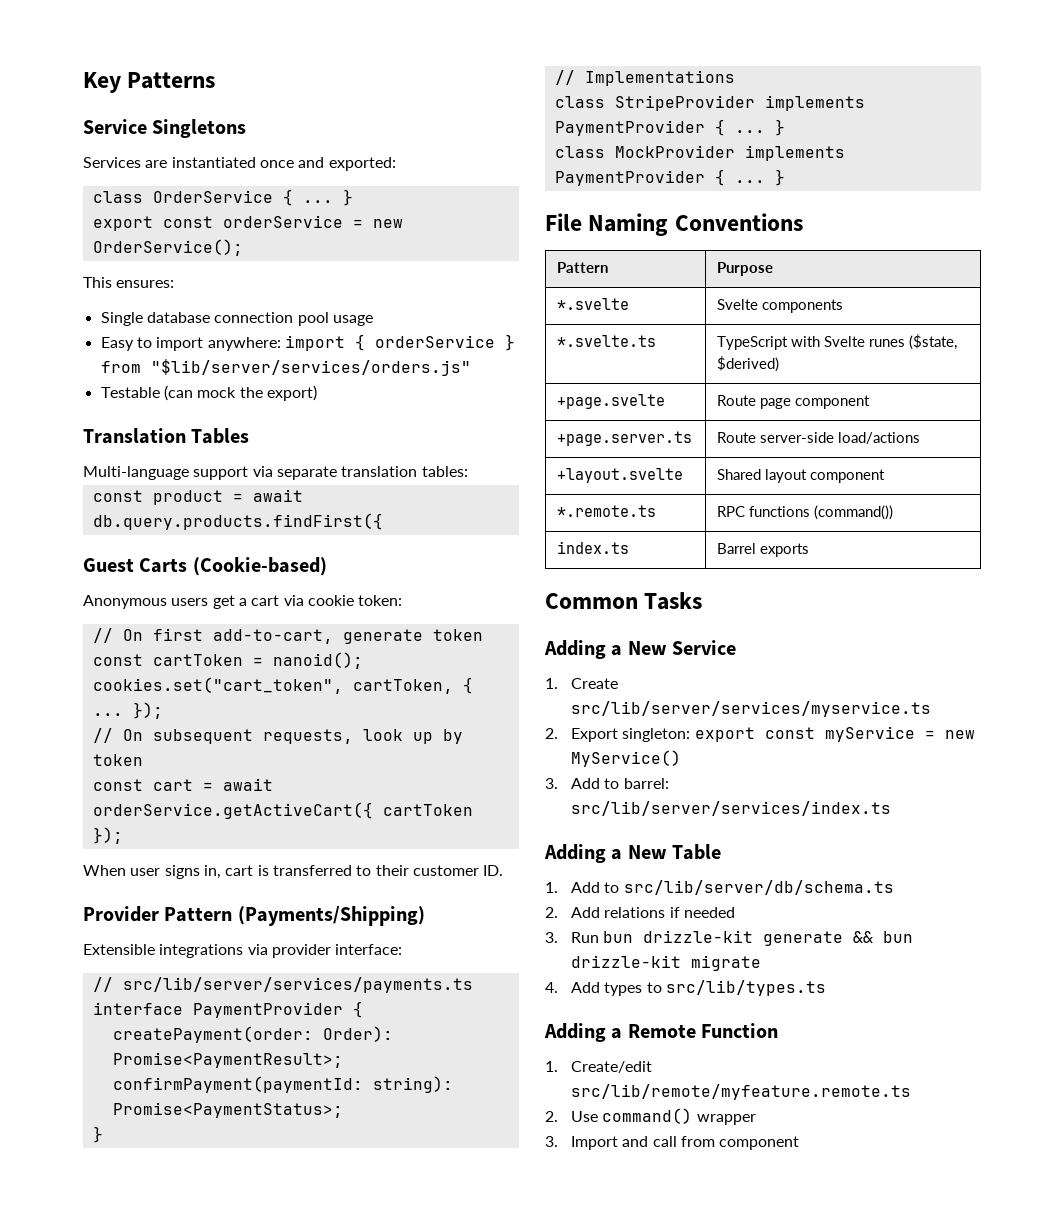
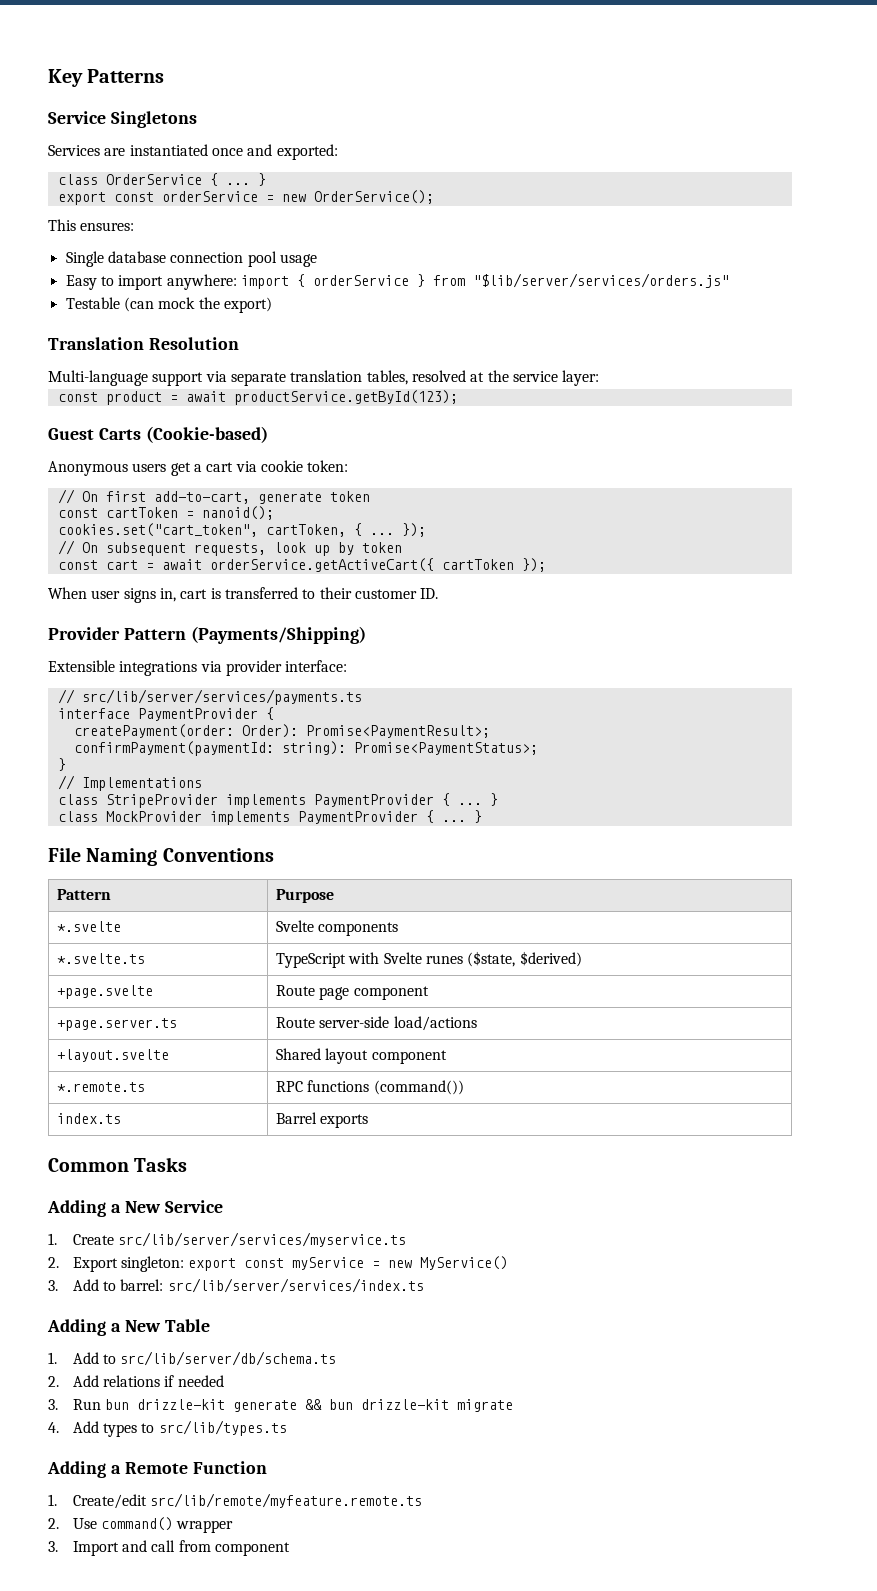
[191,428,250,444] Tables -> [148,337,239,350] Resolution
[421,466,468,477] tables: -> [366,370,600,386] tables, resolved at the service layer:
[92,513,383,530] db.query.products.findFirst({ -> [233,390,458,405] productService.getById(123);

